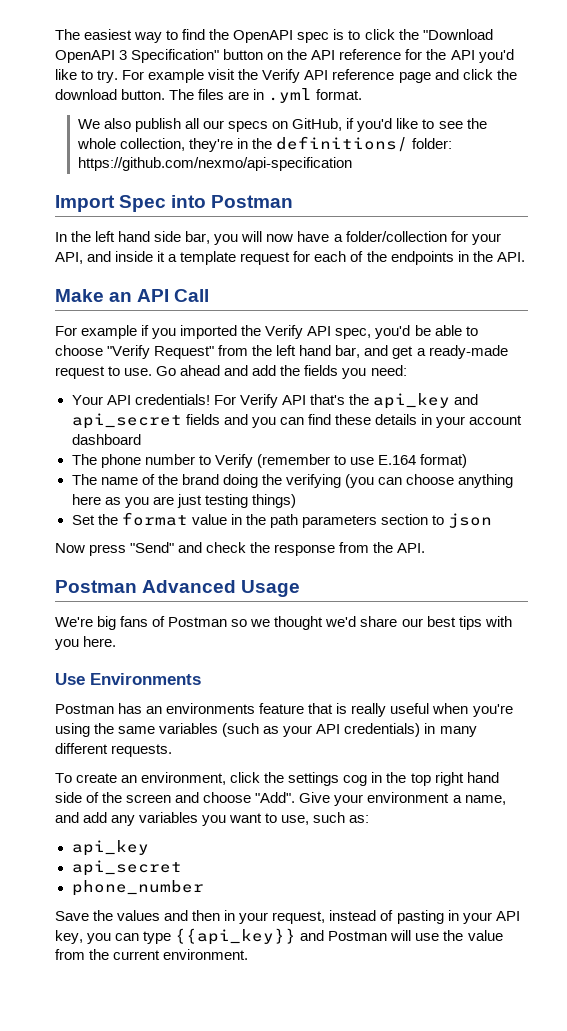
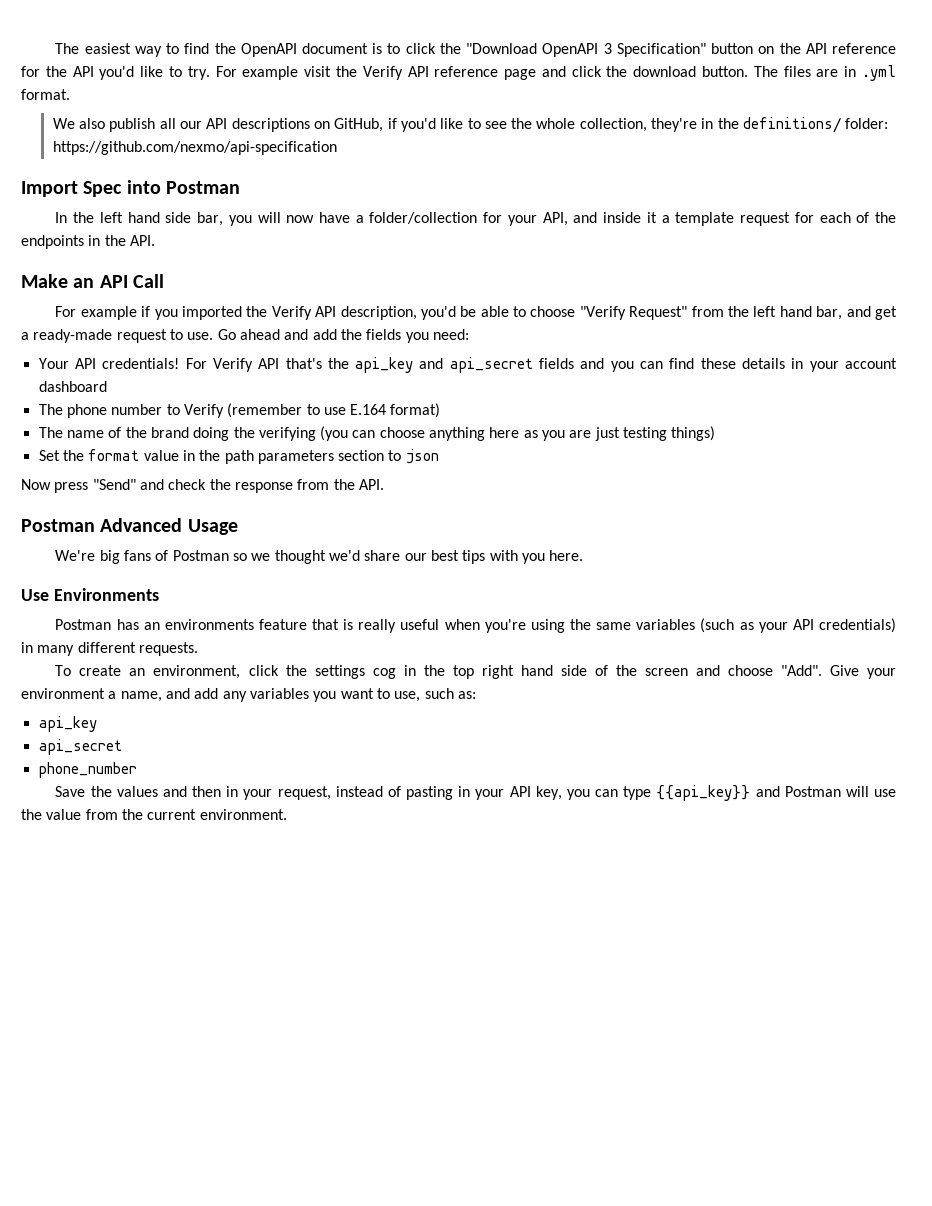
[297,32,330,43] spec -> [301,43,368,54] document
[228,121,269,132] specs -> [206,118,310,132] API descriptions
[335,328,372,339] spec, -> [340,306,417,320] description,

